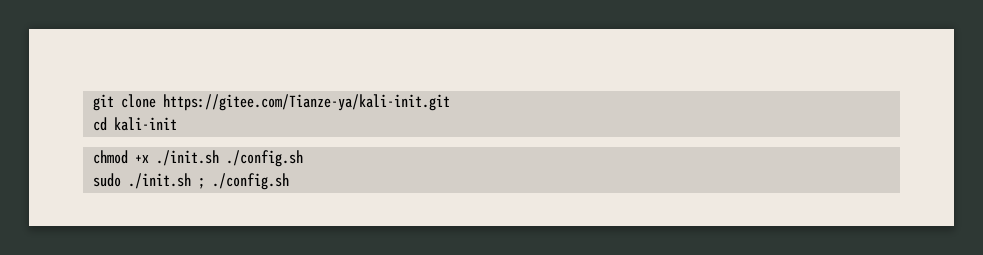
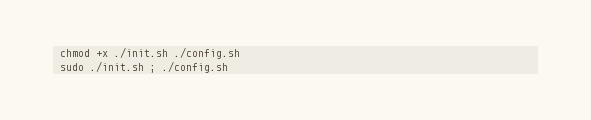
[92,94,450,111] [92,117,177,131] git clone https://gitee.com/Tianze-ya/kali-init.git // cd kali-init // -> (59, 53) none

